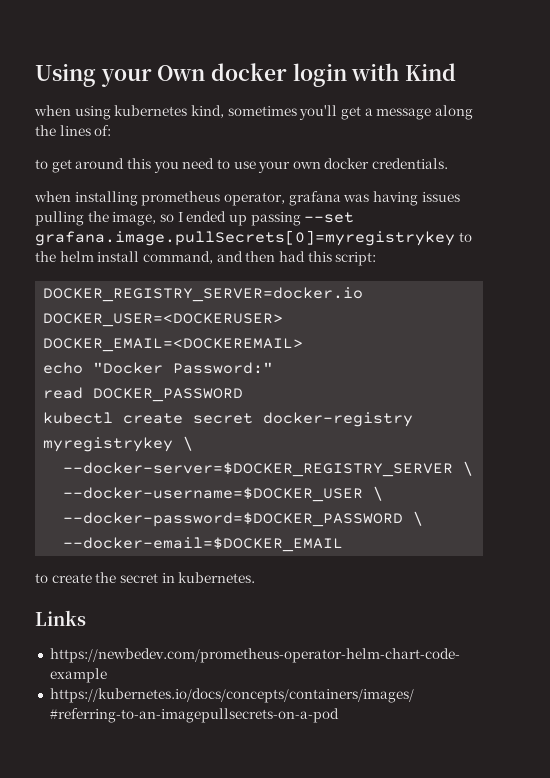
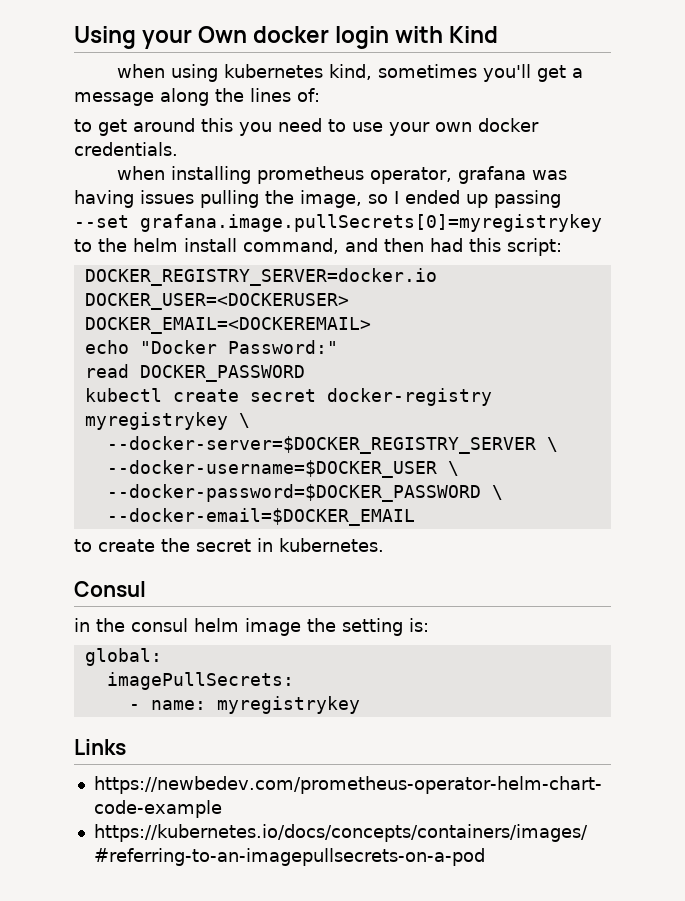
(256, 577) none -> [74,581,146,597] [74,618,429,636] [84,648,162,666] [106,672,294,690] [128,696,360,714] // Consul // in the consul helm image the setting is: // global: // imagePullSecrets: // - name: myregistrykey

